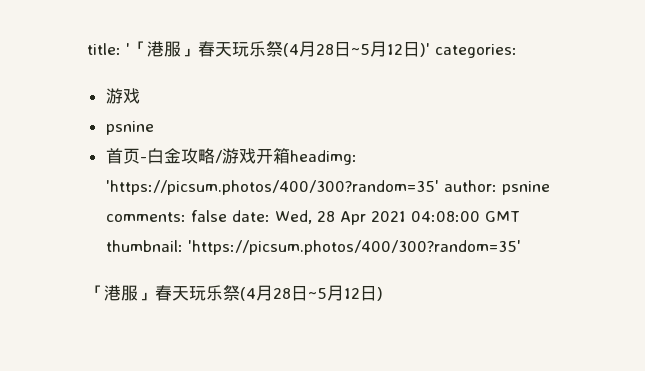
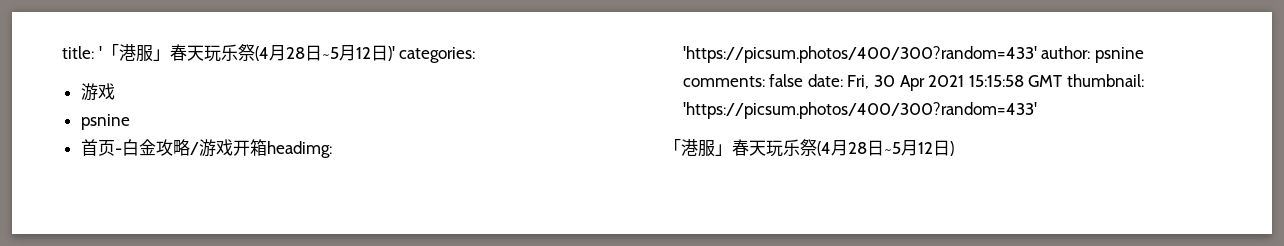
[105,180,439,195] 'https://picsum.photos/400/300?random=35' -> [682,46,1037,63] 'https://picsum.photos/400/300?random=433'
[274,210,335,224] Wed, 28 -> [847,75,896,89] Fri, 30
[410,211,480,222] 04:08:00 -> [968,75,1024,87] 15:15:58
[187,240,521,255] 'https://picsum.photos/400/300?random=35' -> [682,102,1037,119] 'https://picsum.photos/400/300?random=433'

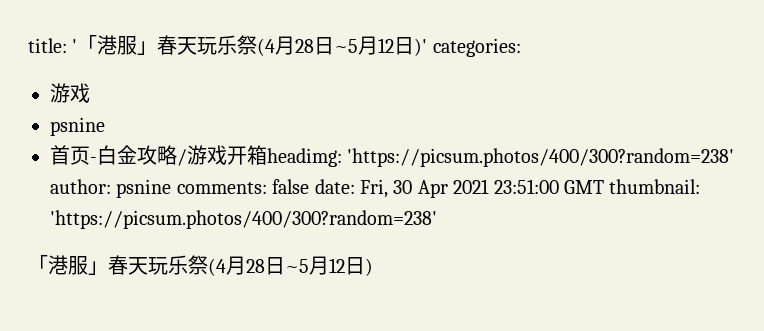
[682,46,1037,63] 'https://picsum.photos/400/300?random=433' -> [347,148,735,167] 'https://picsum.photos/400/300?random=238'
[968,75,1024,87] 15:15:58 -> [493,179,559,194] 23:51:00
[682,102,1037,119] 'https://picsum.photos/400/300?random=433' -> [50,210,437,229] 'https://picsum.photos/400/300?random=238'

